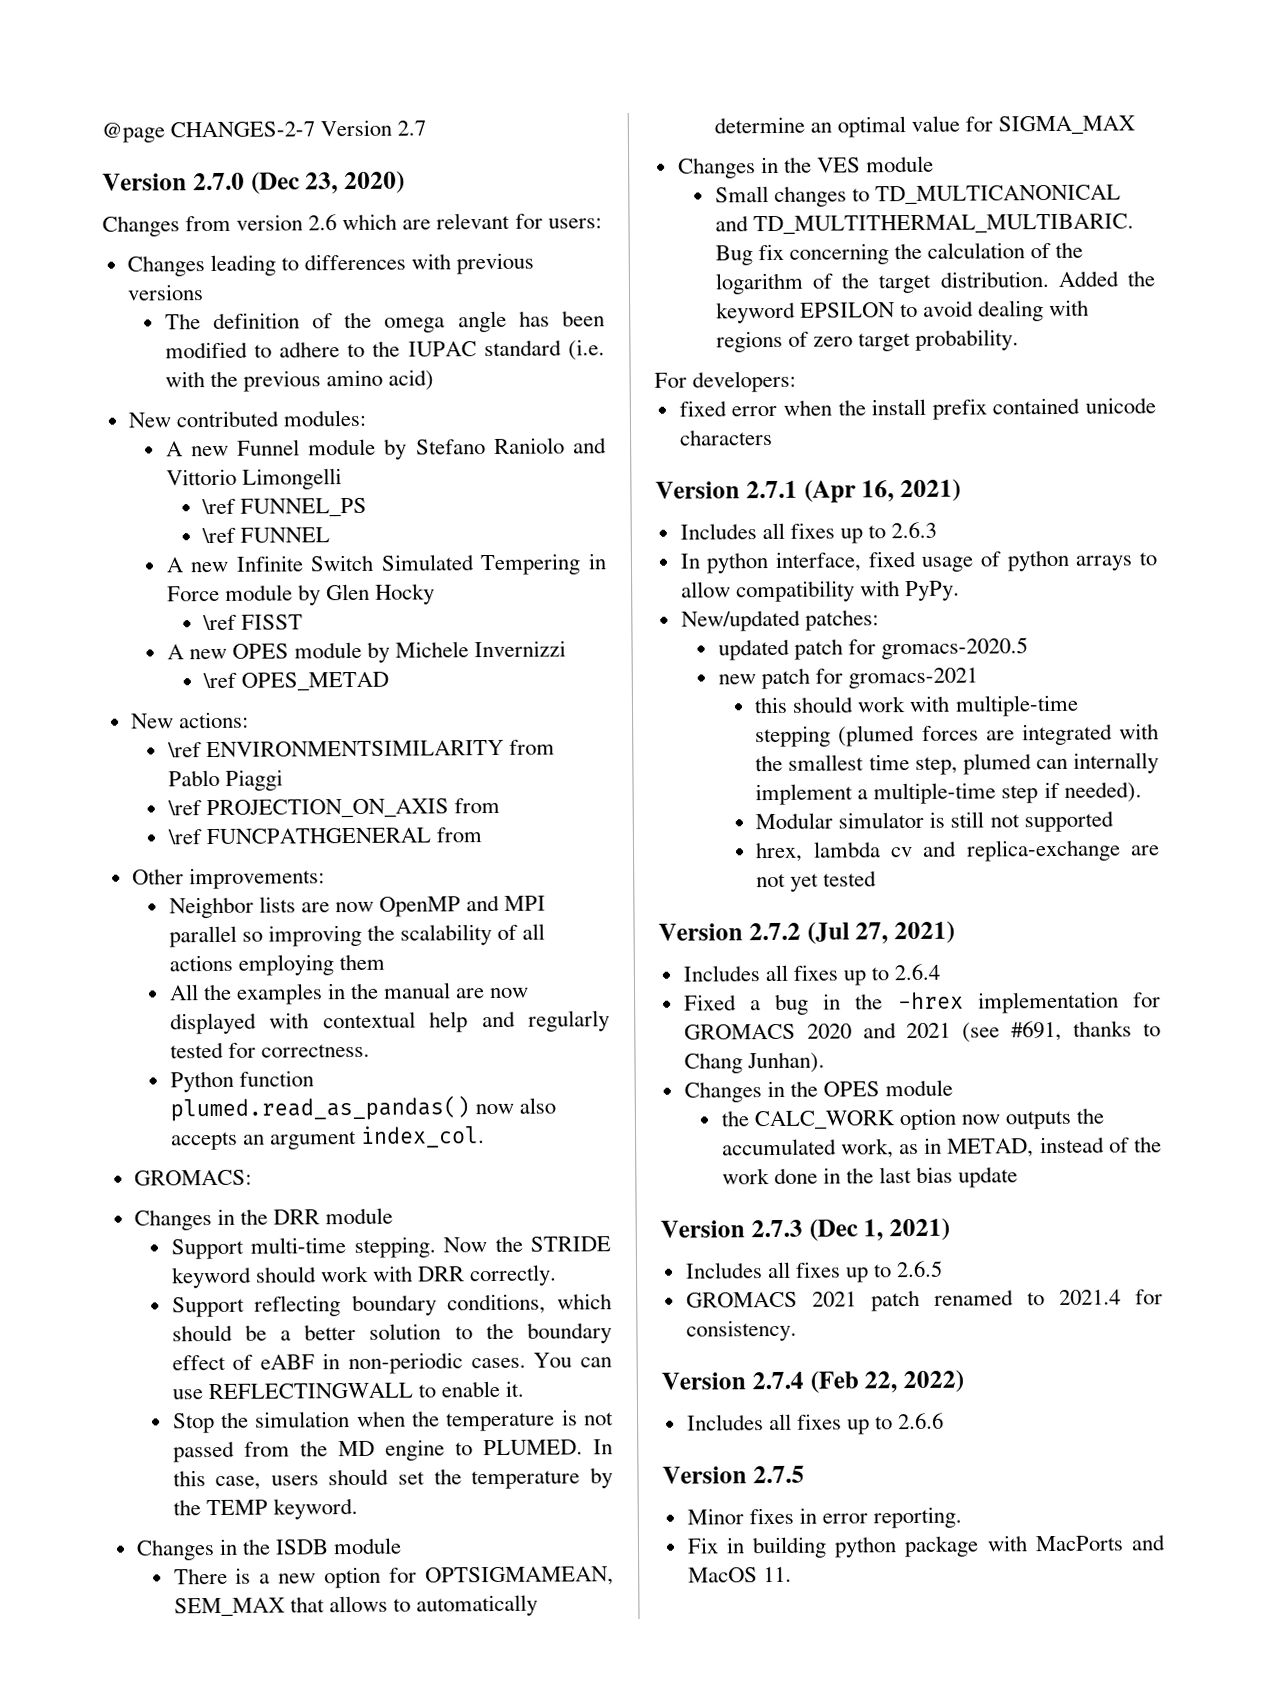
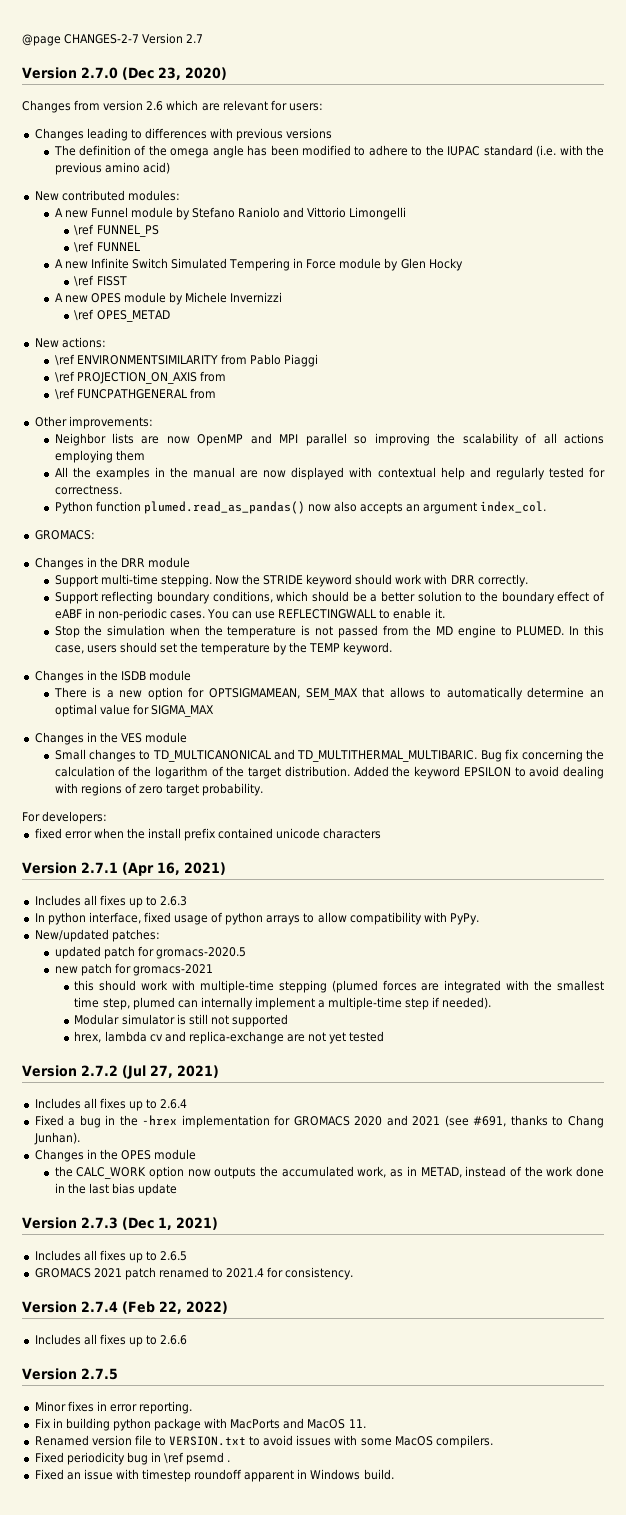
(792, 1574) none -> [34,1435,493,1448] [34,1452,231,1465] [34,1469,394,1482] // Renamed version file to VERSION.txt to avoid issues with some MacOS compilers. // Fixed periodicity bug in \ref psemd . // Fixed an issue with timestep roundoff apparent in Windows build.

